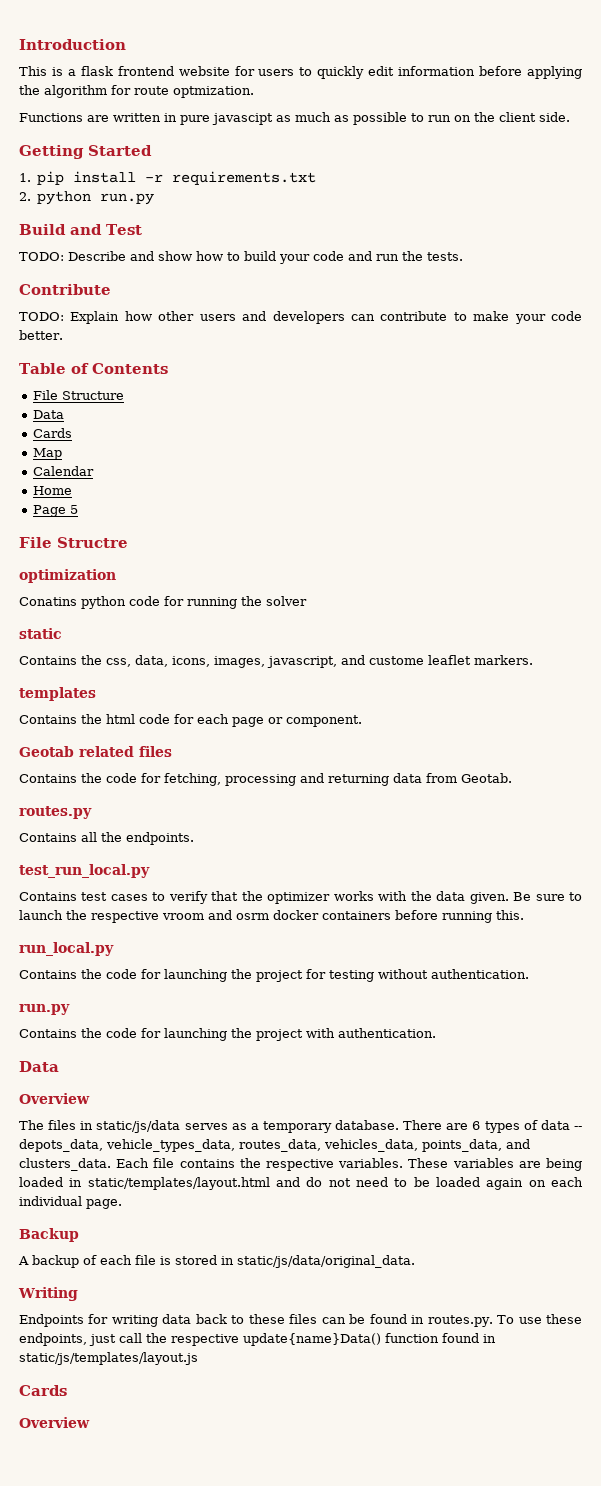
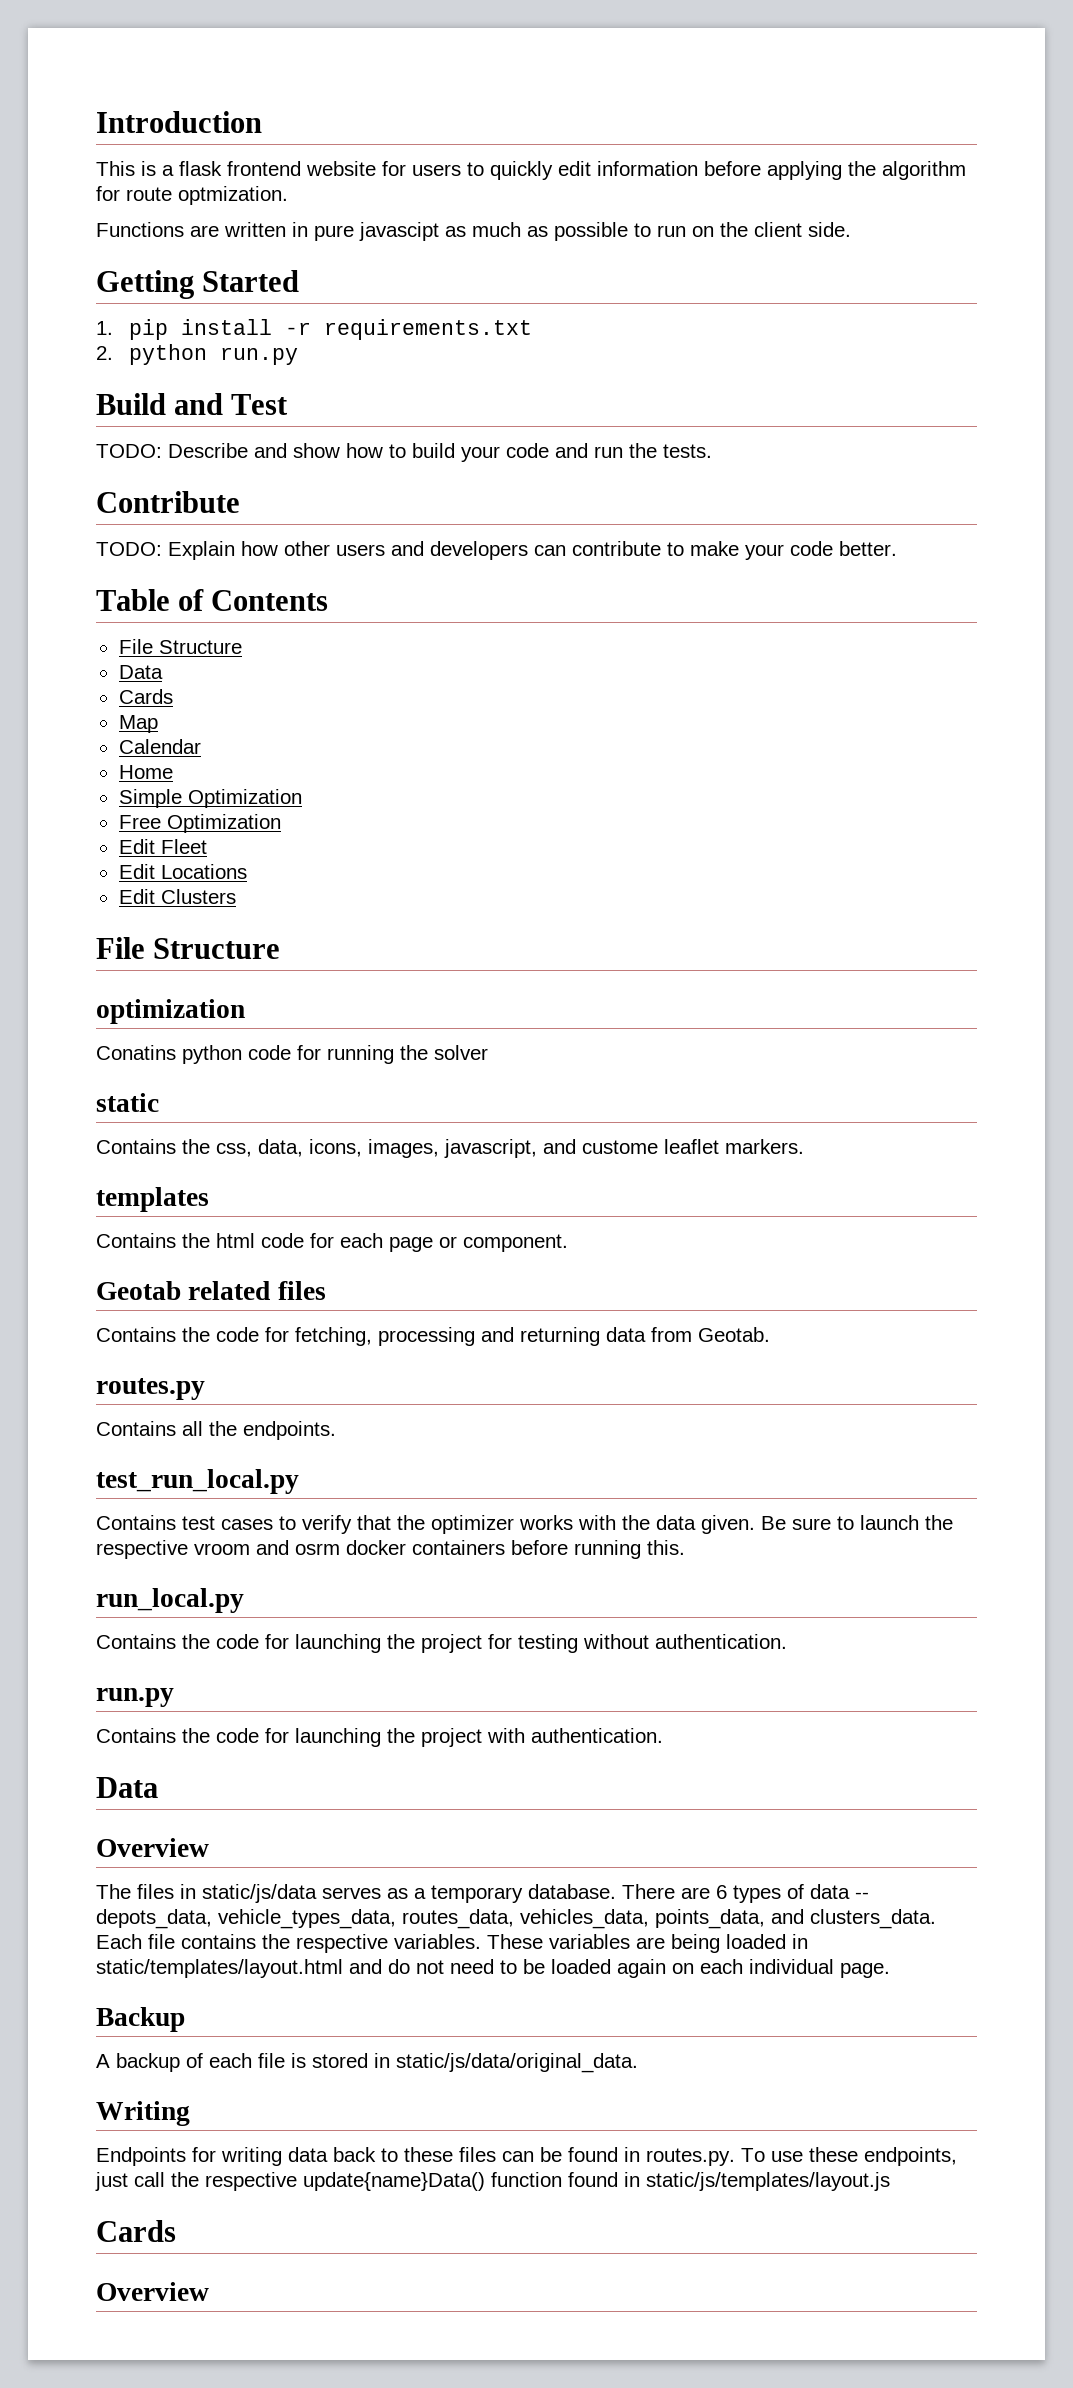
[32,505,78,517] [19,537,128,548] Page 5 // File Structre -> [118,789,302,808] [118,814,281,833] [118,839,207,854] [118,864,247,879] [118,889,236,904] [96,937,281,959] Simple Optimization // Free Optimization // Edit Fleet // Edit Locations // Edit Clusters // File Structure

